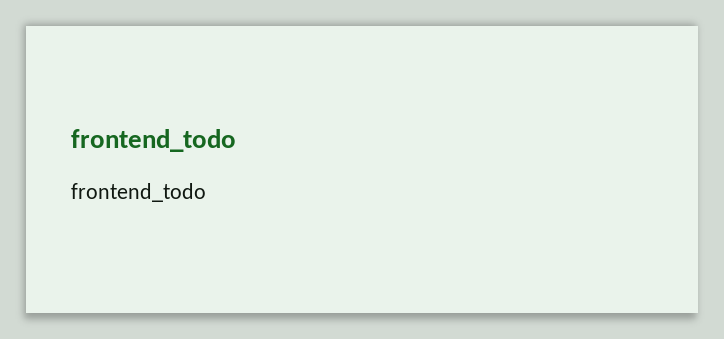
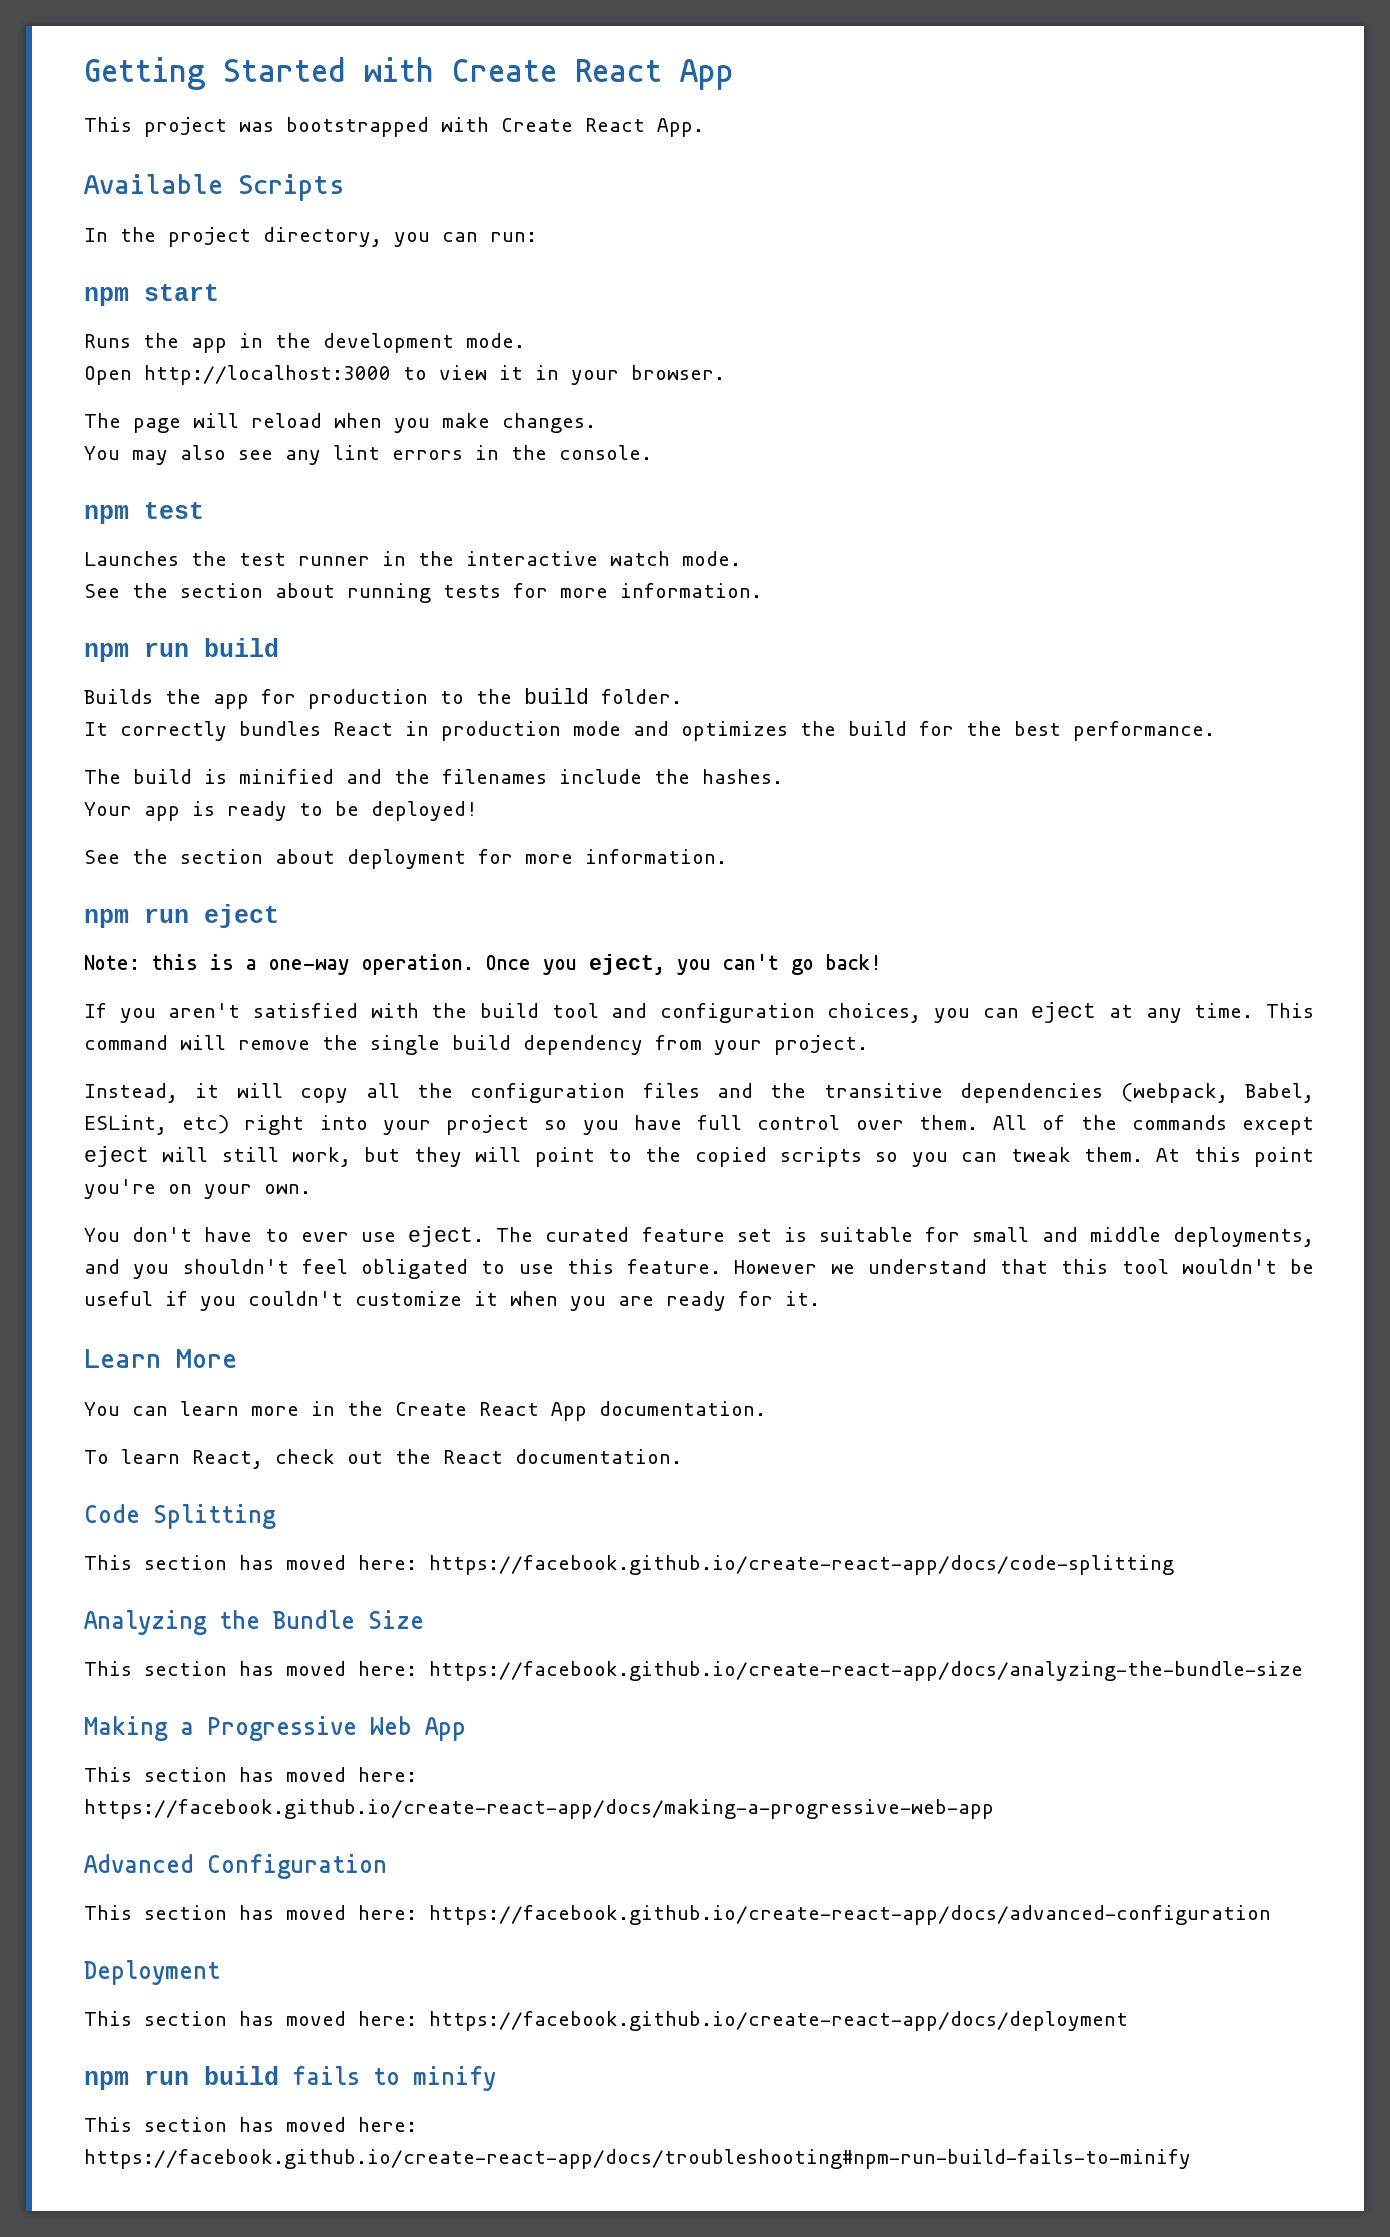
[71,129,236,152] [71,183,206,202] frontend_todo // frontend_todo -> [84,57,734,90] [84,117,704,137] [84,174,345,201] [84,227,537,247] [84,284,219,306] [84,333,525,353] [84,365,725,385] [84,413,596,433] [84,445,652,465] [84,502,204,524] [84,551,741,566] [84,583,762,603] [84,638,279,662] [84,688,682,709] [84,721,1215,741] [84,769,783,784] [84,801,478,821] [84,849,727,869] [84,904,279,928] [84,954,882,975] [84,1002,1315,1023] [84,1035,868,1055] [84,1083,1314,1103] [84,1115,1315,1135] [84,1146,1314,1167] [84,1179,311,1199] [84,1226,1314,1247] [84,1259,1314,1279] [84,1291,820,1311] [84,1349,237,1368] [84,1401,766,1421] [84,1449,682,1469] [84,1504,276,1529] [84,1555,1174,1575] [84,1610,424,1635] [84,1661,1303,1681] [84,1716,466,1741] [84,1767,417,1782] [84,1799,994,1819] [84,1854,387,1879] [84,1905,1271,1925] [84,1960,220,1985] [84,2011,1128,2031] [84,2066,496,2091] [84,2117,417,2132] [84,2149,1191,2169] Getting Started with Create React App // This project was bootstrapped with Create React App. // Available Scripts // In the project directory, you can run: // npm start // Runs the app in the development mode. // Open http://localhost:3000 to view it in your browser. // The page will reload when you make changes. // You may also see any lint errors in the console. // npm test // Launches the test runner in the interactive watch mode. // See the section about running tests for more information. // npm run build // Builds the app for production to the build folder. // It correctly bundles React in production mode and optimizes the build for the best performance. // The build is minified and the filenames include the hashes. // Your app is ready to be deployed! // See the section about deployment for more information. // npm run eject // Note: this is a one-way operation. Once you eject, you can't go back! // If you aren't satisfied with the build tool and configuration choices, you can eject at any time. This command will remove the single build dependency from your project. // Instead, it will copy all the configuration files and the transitive dependencies (webpack, Babel, ESLint, etc) right into your project so you have full control over them. All of the commands except eject will still work, but they will point to the copied scripts so you can tweak them. At this point you're on your own. // You don't have to ever use eject. The curated feature set is suitable for small and middle deployments, and you shouldn't feel obligated to use this feature. However we understand that this tool wouldn't be useful if you couldn't customize it when you are ready for it. // Learn More // You can learn more in the Create React App documentation. // To learn React, check out the React documentation. // Code Splitting // This section has moved here: https://facebook.github.io/create-react-app/docs/code-splitting // Analyzing the Bundle Size // This section has moved here: https://facebook.github.io/create-react-app/docs/analyzing-the-bundle-size // Making a Progressive Web App // This section has moved here: https://facebook.github.io/create-react-app/docs/making-a-progressive-web-app // Advanced Configuration // This section has moved here: https://facebook.github.io/create-react-app/docs/advanced-configuration // Deployment // This section has moved here: https://facebook.github.io/create-react-app/docs/deployment // npm run build fails to minify // This section has moved here: https://facebook.github.io/create-react-app/docs/troubleshooting#npm-run-build-fails-to-minify

